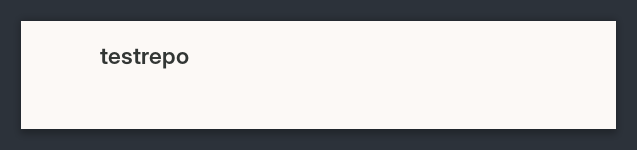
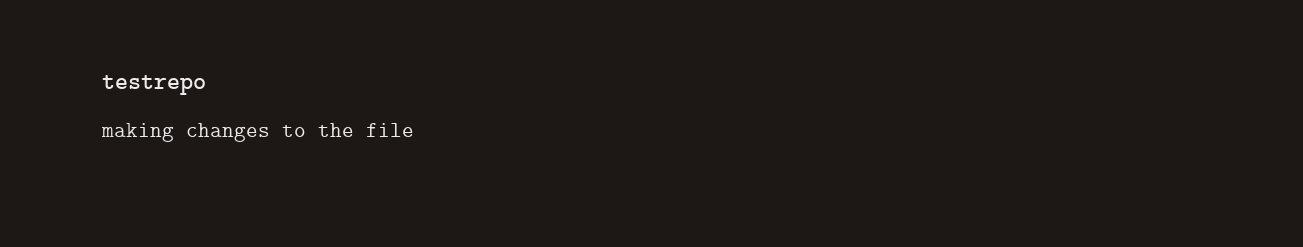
(189, 58) none -> [101,123,414,142] // making changes to the file

